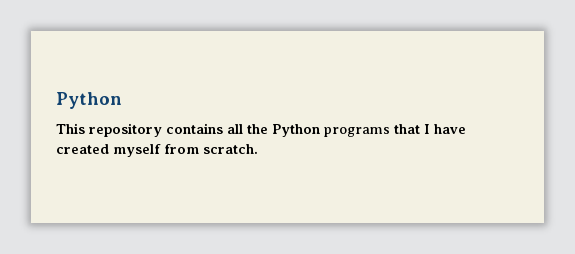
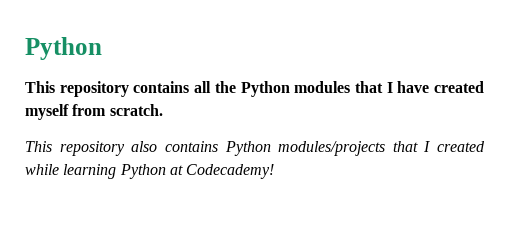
[324,127,390,137] programs -> [294,81,351,93] modules
(258, 149) none -> [25,141,485,156] [25,164,275,179] // This repository also contains Python modules/projects that I created while learning Python at Codecademy!

